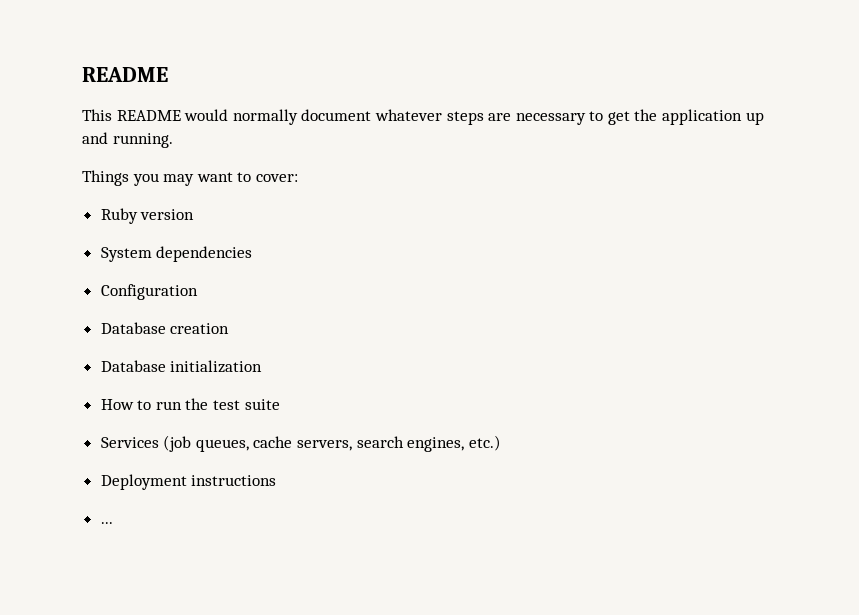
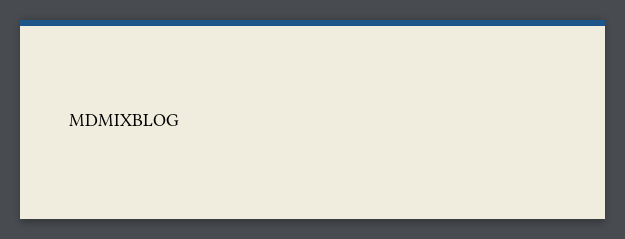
[82,67,168,82] [82,109,764,125] [82,132,173,148] [82,170,298,186] [100,208,195,224] [100,246,253,262] [100,284,198,300] [100,322,230,334] [100,360,263,373] [100,398,280,410] [100,435,501,452] [100,474,277,490] [100,522,113,524] README // This README would normally document whatever steps are necessary to get the application up and running. // Things you may want to cover: // Ruby version // System dependencies // Configuration // Database creation // Database initialization // How to run the test suite // Services (job queues, cache servers, search engines, etc.) // Deployment instructions // ... -> [69,114,179,126] MDMIXBLOG

